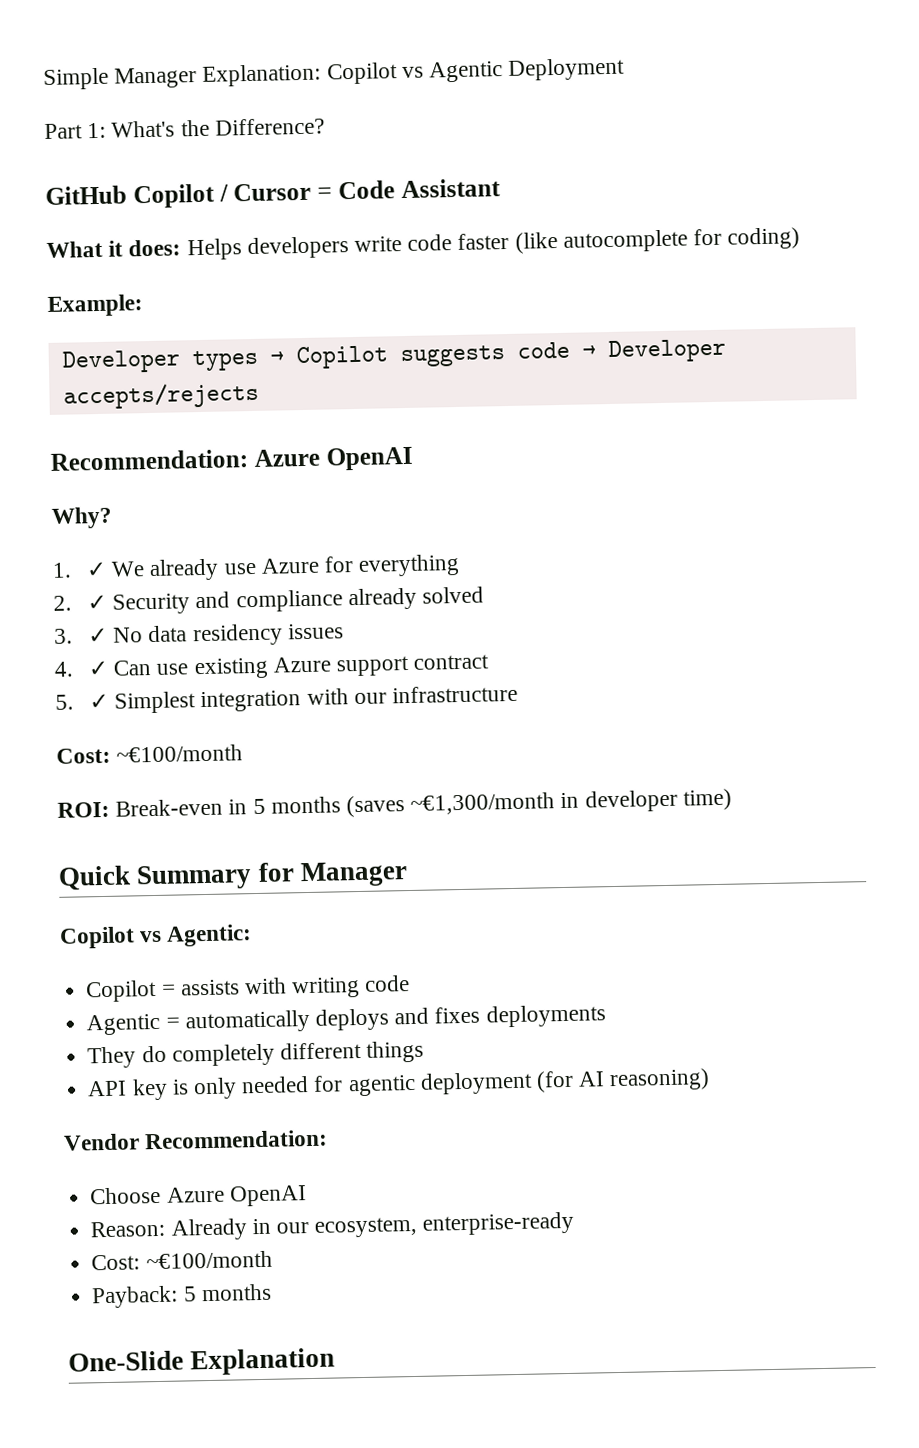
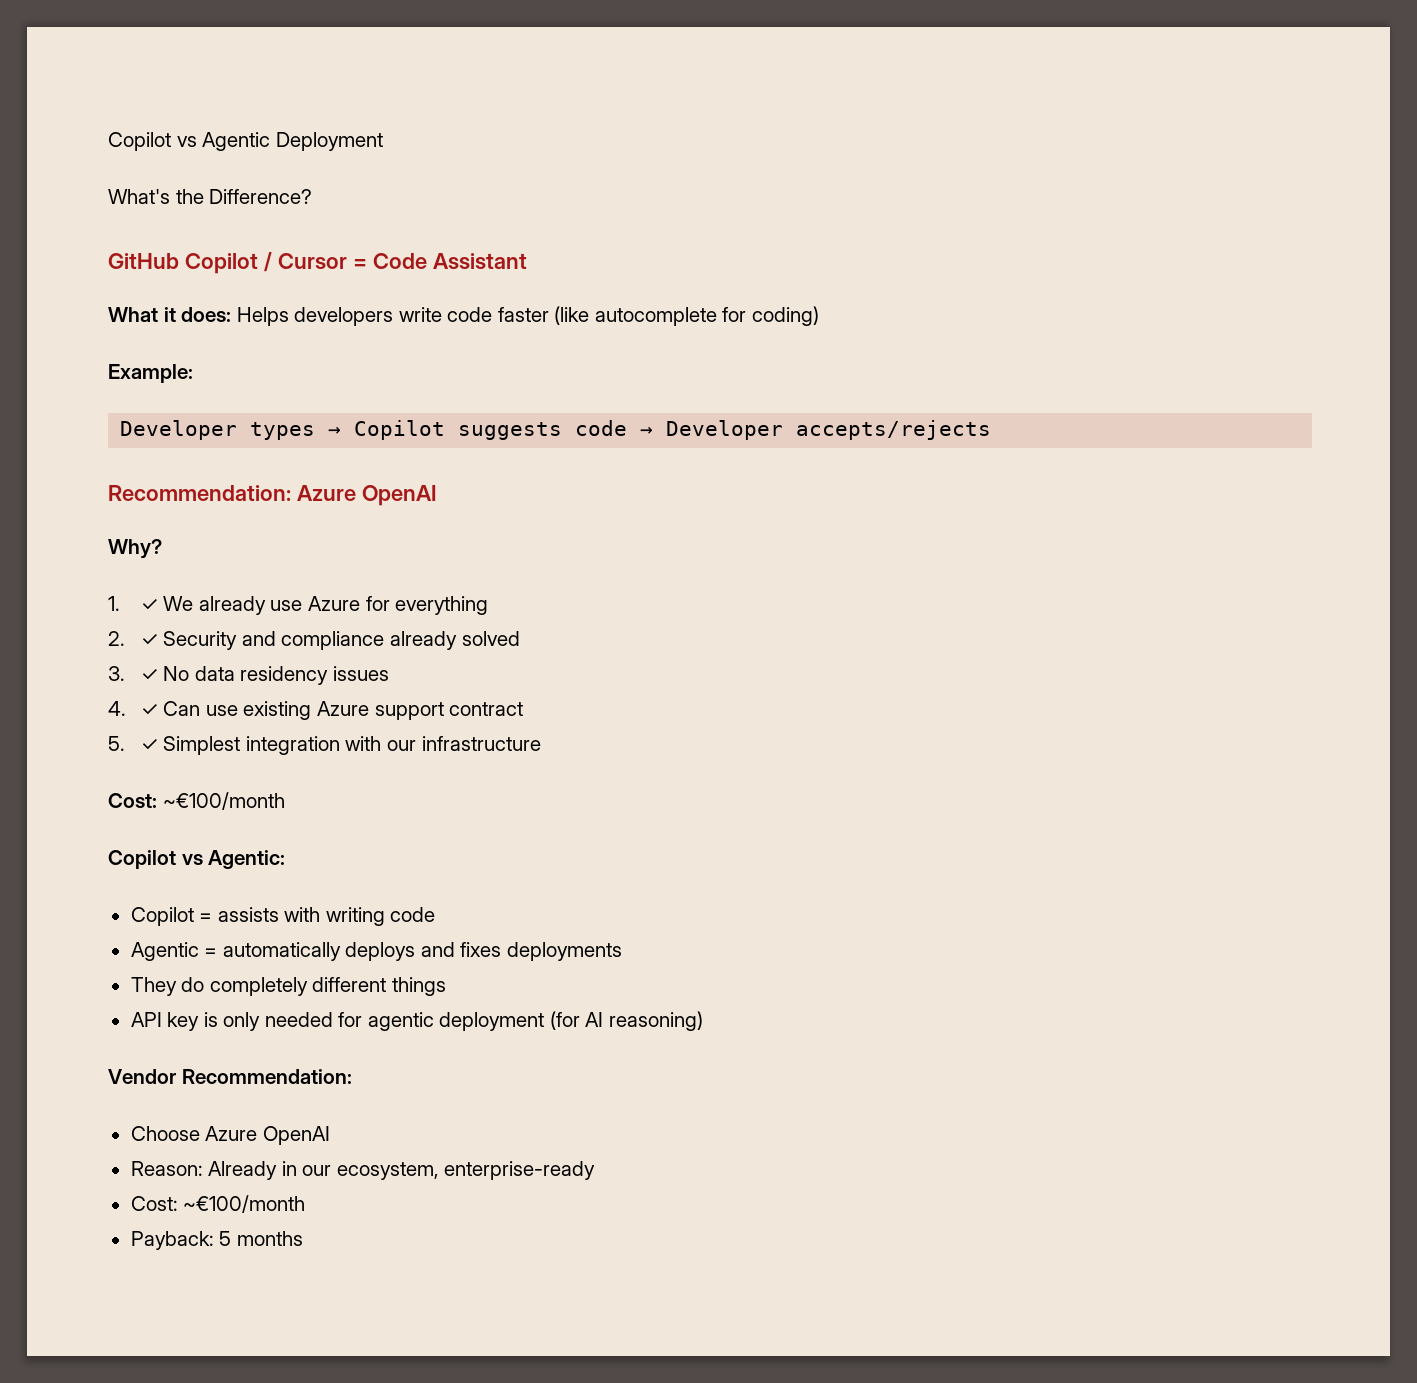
[43,63,322,91] Simple Manager Explanation: -> (108, 141) none
[44,122,107,140] Part 1: -> (383, 141) none
[57,788,732,818] [58,861,408,891] // ROI: Break-even in 5 months (saves ~€1,300/month in developer time) // Quick Summary for Manager -> (285, 801) none
[68,1347,336,1376] // One-Slide Explanation -> (303, 1238) none

